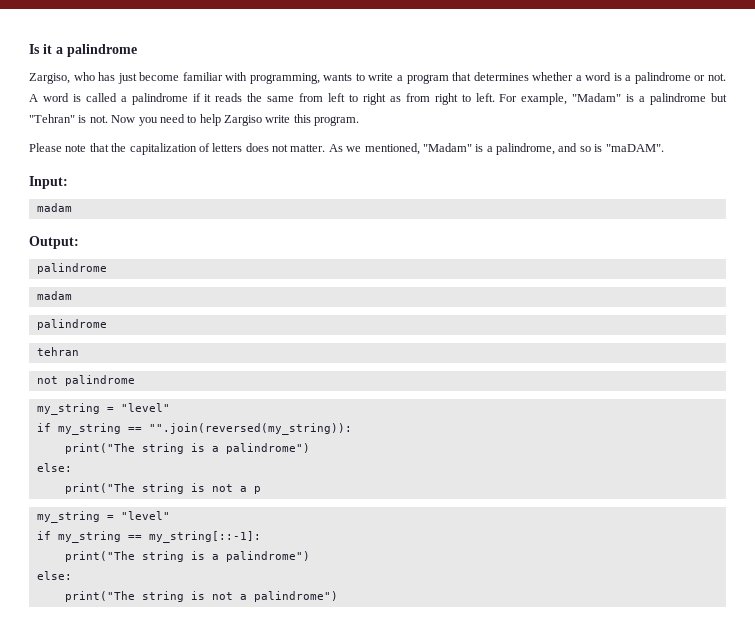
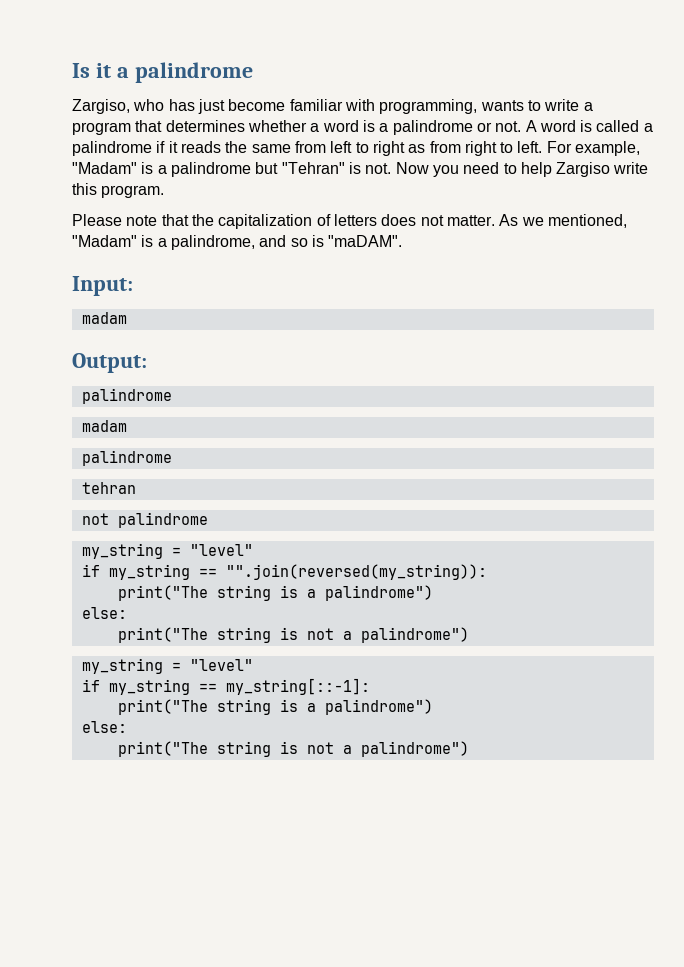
[253,486,261,494] p -> [360,627,469,643] palindrome")

